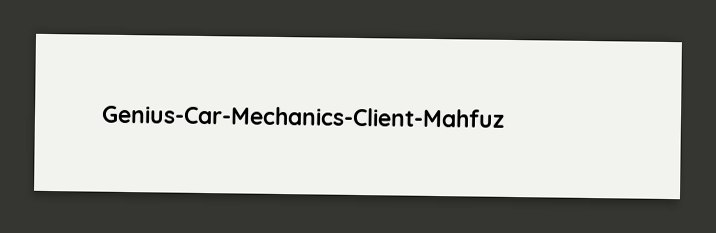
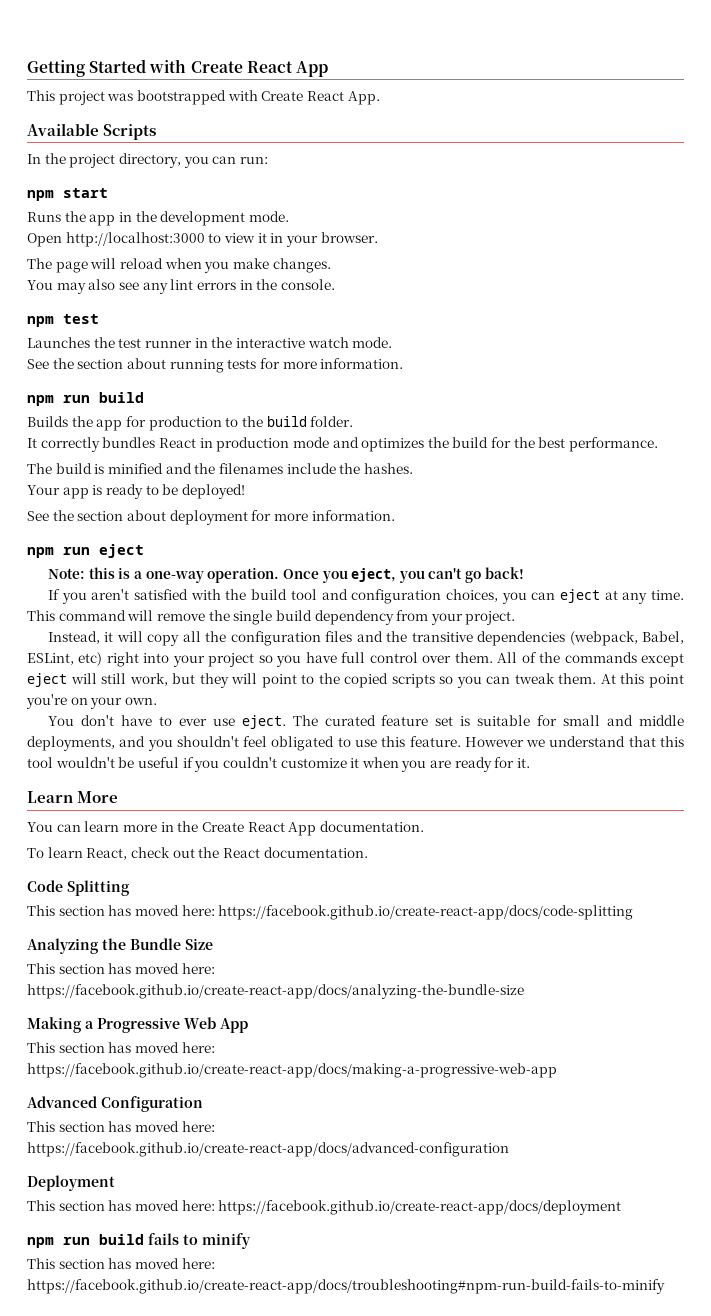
[101,104,505,128] Genius-Car-Mechanics-Client-Mahfuz -> [27,59,328,77] [27,90,380,105] [27,123,157,140] [27,153,268,168] [27,188,108,201] [27,211,289,226] [27,232,378,247] [27,258,331,273] [27,279,335,294] [27,314,99,327] [27,337,393,348] [27,358,404,373] [27,392,144,406] [27,416,354,431] [27,437,659,452] [27,463,413,474] [27,484,245,499] [27,510,395,525] [27,544,144,558] [47,567,524,583] [47,589,684,604] [27,610,516,625] [47,631,684,646] [27,652,685,667] [27,673,684,688] [26,694,157,709] [47,715,684,729] [27,736,685,751] [27,757,531,772] [27,791,119,803] [27,821,424,836] [27,847,368,860] [27,880,130,896] [27,905,634,920] [27,938,213,954] [27,963,215,974] [27,984,524,999] [27,1017,248,1033] [27,1042,215,1053] [27,1063,557,1078] [27,1096,203,1112] [27,1121,215,1132] [27,1142,509,1157] [27,1175,115,1191] [27,1200,622,1215] [27,1233,251,1249] [27,1258,215,1269] [27,1279,665,1294] Getting Started with Create React App // This project was bootstrapped with Create React App. // Available Scripts // In the project directory, you can run: // npm start // Runs the app in the development mode. // Open http://localhost:3000 to view it in your browser. // The page will reload when you make changes. // You may also see any lint errors in the console. // npm test // Launches the test runner in the interactive watch mode. // See the section about running tests for more information. // npm run build // Builds the app for production to the build folder. // It correctly bundles React in production mode and optimizes the build for the best performance. // The build is minified and the filenames include the hashes. // Your app is ready to be deployed! // See the section about deployment for more information. // npm run eject // Note: this is a one-way operation. Once you eject, you can't go back! // If you aren't satisfied with the build tool and configuration choices, you can eject at any time. This command will remove the single build dependency from your project. // Instead, it will copy all the configuration files and the transitive dependencies (webpack, Babel, ESLint, etc) right into your project so you have full control over them. All of the commands except eject will still work, but they will point to the copied scripts so you can tweak them. At this point you're on your own. // You don't have to ever use eject. The curated feature set is suitable for small and middle deployments, and you shouldn't feel obligated to use this feature. However we understand that this tool wouldn't be useful if you couldn't customize it when you are ready for it. // Learn More // You can learn more in the Create React App documentation. // To learn React, check out the React documentation. // Code Splitting // This section has moved here: https://facebook.github.io/create-react-app/docs/code-splitting // Analyzing the Bundle Size // This section has moved here: https://facebook.github.io/create-react-app/docs/analyzing-the-bundle-size // Making a Progressive Web App // This section has moved here: https://facebook.github.io/create-react-app/docs/making-a-progressive-web-app // Advanced Configuration // This section has moved here: https://facebook.github.io/create-react-app/docs/advanced-configuration // Deployment // This section has moved here: https://facebook.github.io/create-react-app/docs/deployment // npm run build fails to minify // This section has moved here: https://facebook.github.io/create-react-app/docs/troubleshooting#npm-run-build-fails-to-minify

